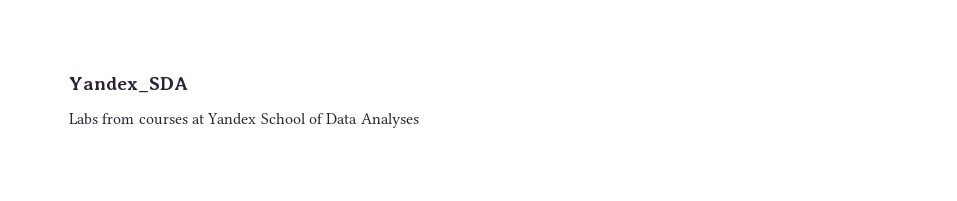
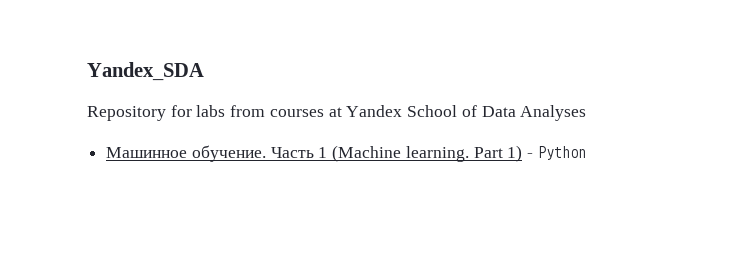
[69,113,98,125] Labs -> [87,105,226,121] Repository for labs
(419, 120) none -> [106,145,586,162] // Машинное обучение. Часть 1 (Machine learning. Part 1) - Python

